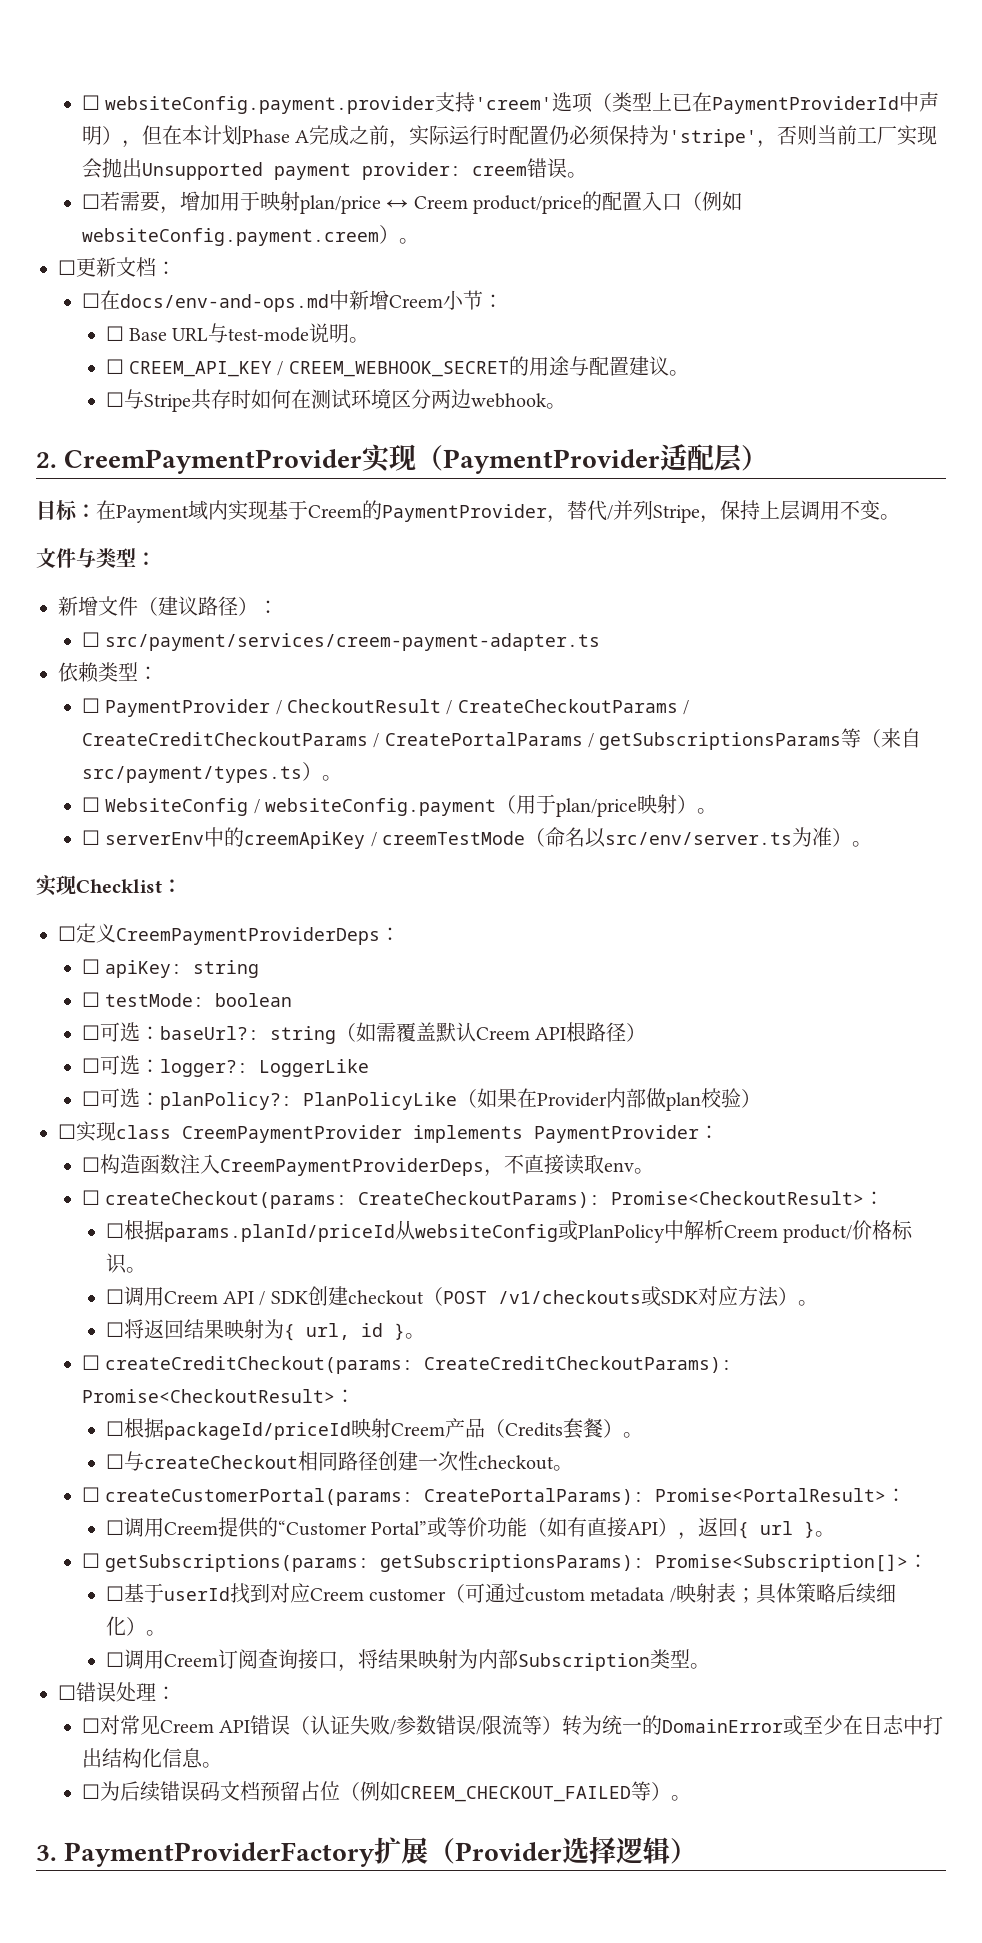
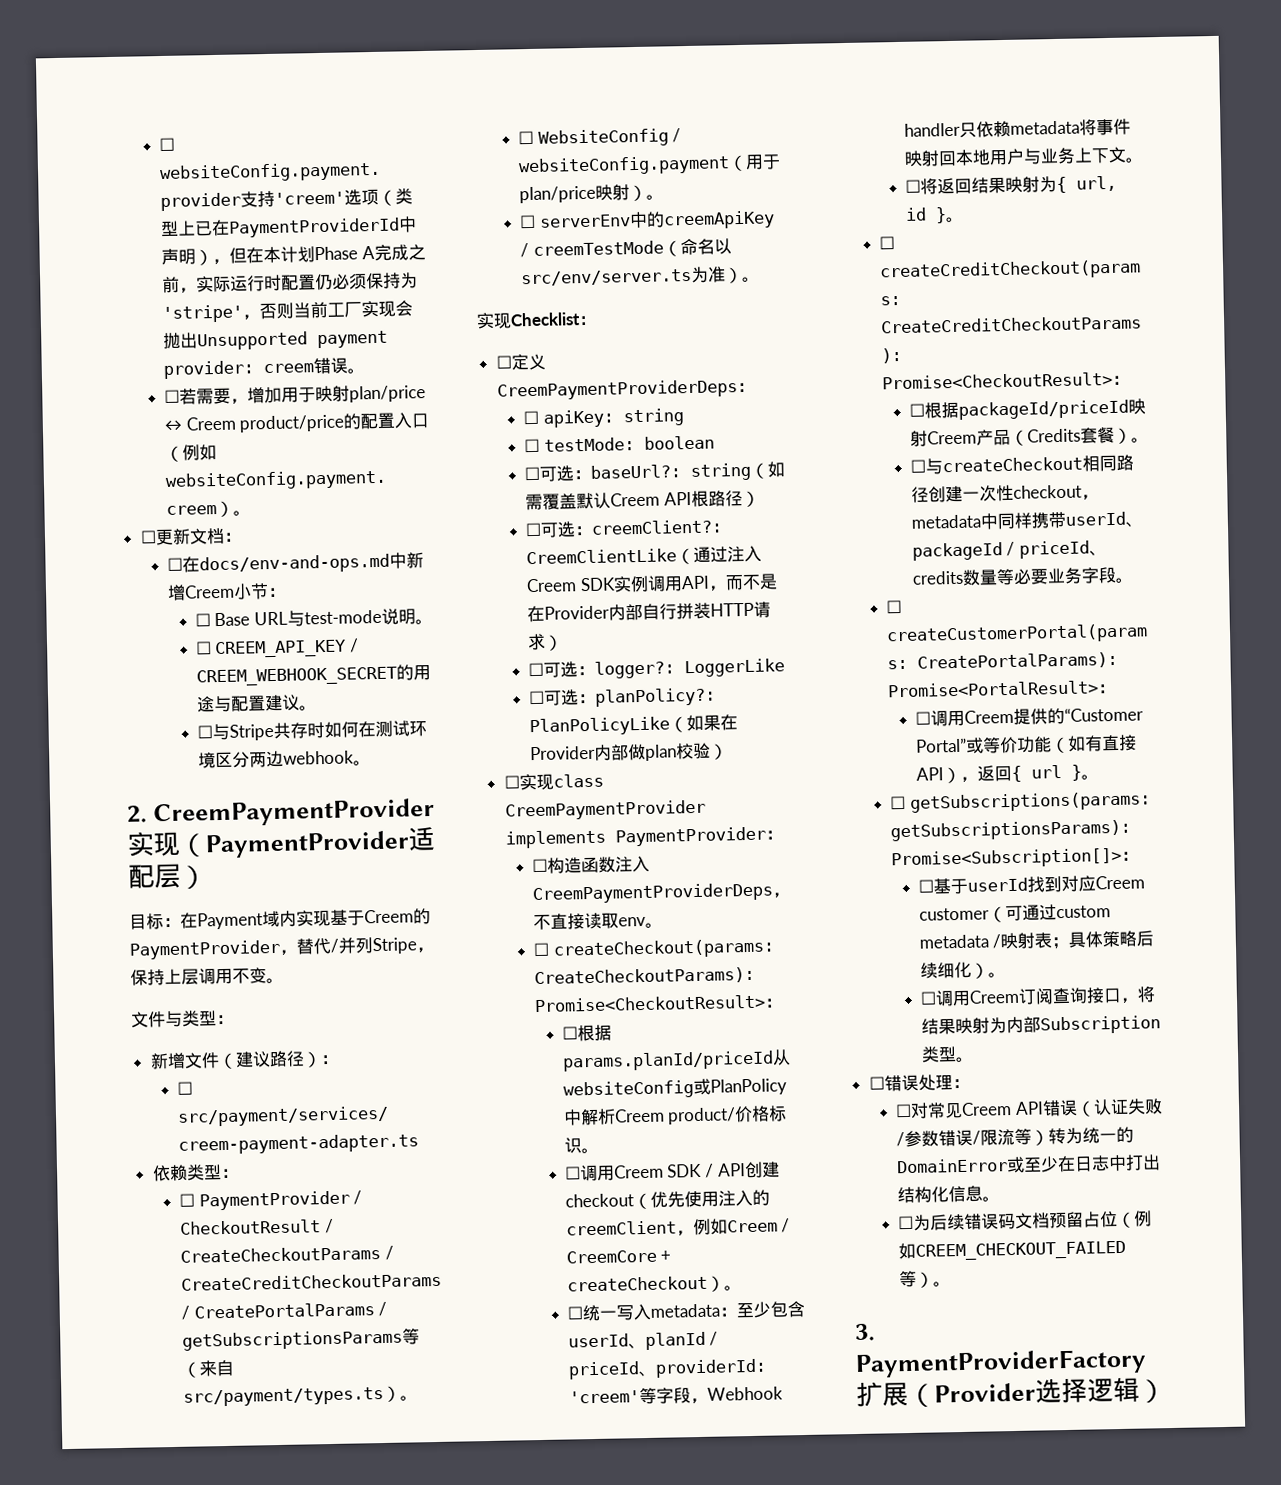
(647, 1032) none -> [525,519,724,538] [526,545,763,565] [526,573,778,593] [527,601,772,623] [527,633,564,651] // ☐可选：creemClient?: CreemClientLike（通过注入Creem SDK实例调用API，而不是在Provider内部自行拼装HTTP请求）
[222,1286,798,1307] API / SDK创建checkout（POST /v1/checkouts或SDK对应方法） -> [667,1161,780,1179] [564,1189,770,1210] [565,1218,791,1237] [565,1249,672,1264] [566,1275,742,1292] [566,1300,805,1322] [567,1331,719,1351] [567,1358,767,1380] [568,1386,783,1405] [903,118,1131,138] [903,146,1127,167] SDK / API创建checkout（优先使用注入的creemClient，例如Creem / CreemCore + createCheckout）。 // ☐统一写入metadata：至少包含userId、planId / priceId、providerId: 'creem'等字段，Webhook handler只依赖metadata将事件映射回本地用户与业务上下文
(554, 1462) none -> [1080,494,1099,501] [910,511,1143,530] [911,540,1108,561] [911,566,1117,586] ，metadata中同样携带userId、packageId / priceId、credits数量等必要业务字段

